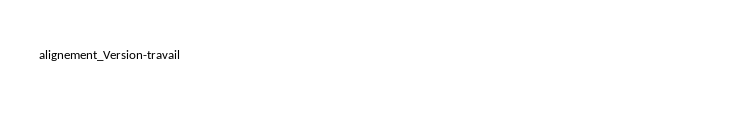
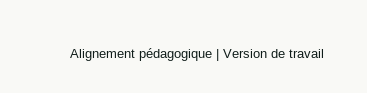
[39,50,180,61] alignement_Version-travail -> [70,48,324,61] Alignement pédagogique | Version de travail

